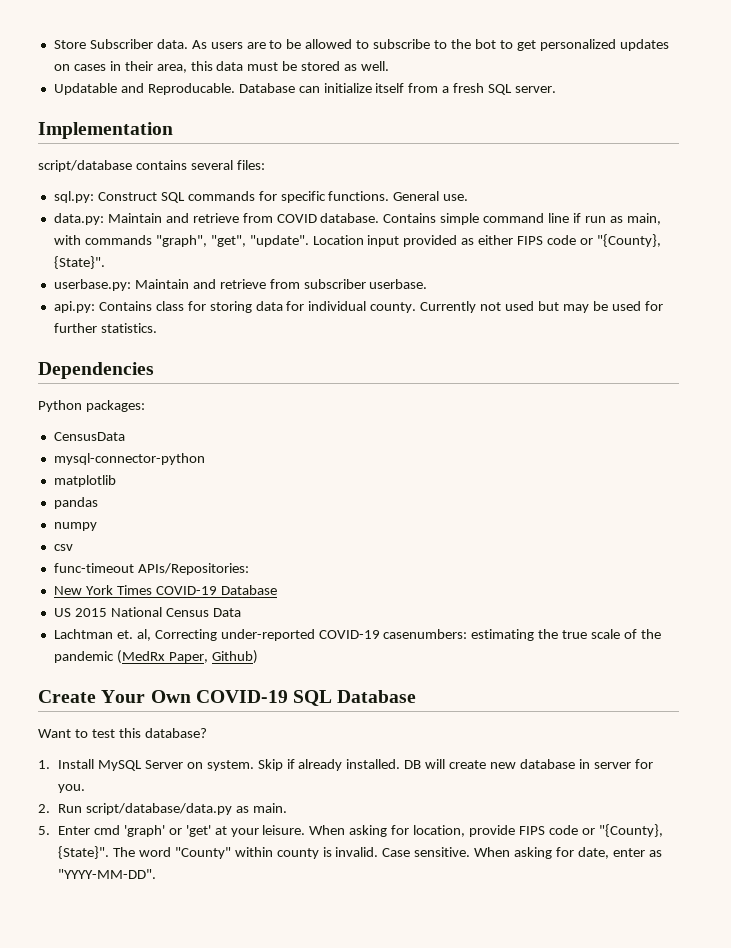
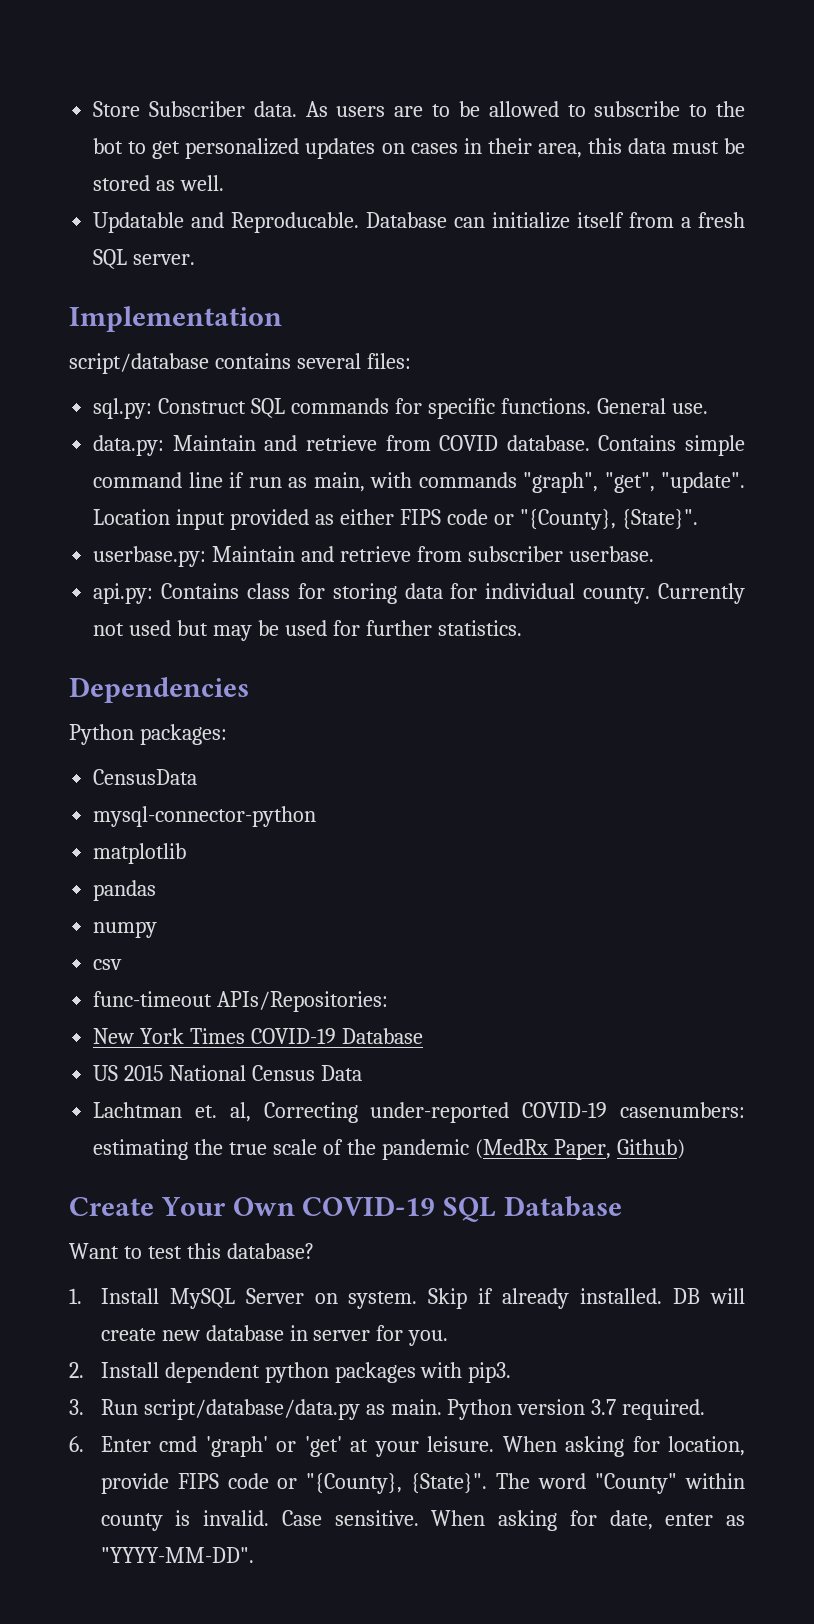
(50, 808) none -> [100,1362,512,1383] [69,1399,84,1415] Install dependent python packages with pip3. // 3.
[38,826,50,835] // 5. -> [447,1399,706,1420] [69,1436,84,1452] Python version 3.7 required. // 6.

